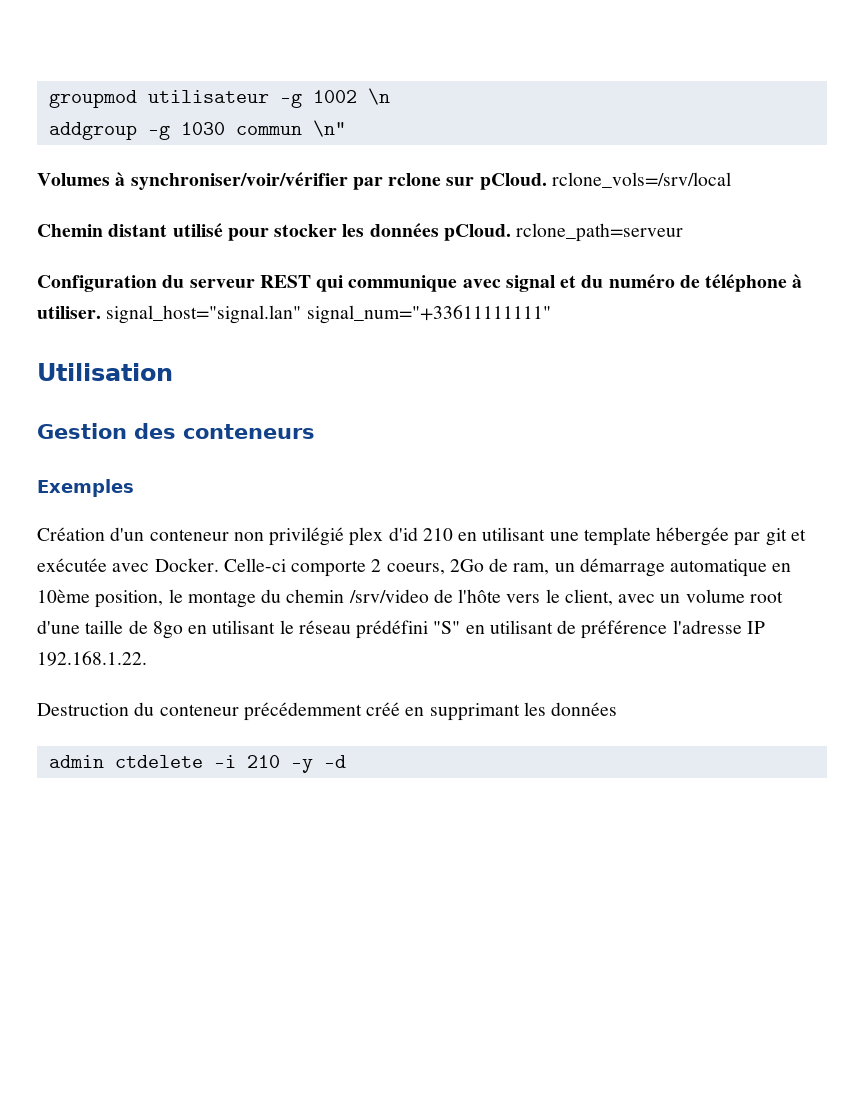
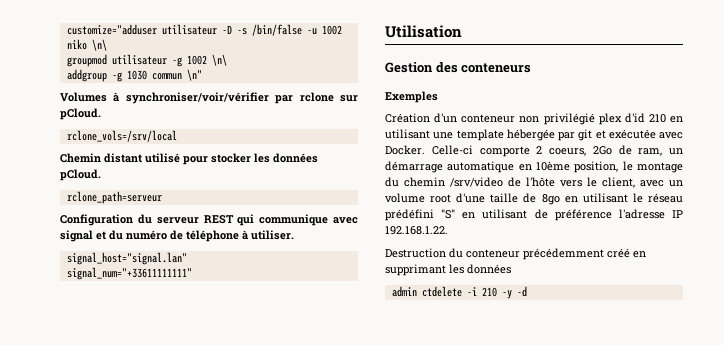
(48, 99) none -> [66,24,342,36] [66,39,107,51] customize="adduser utilisateur -D -s /bin/false -u 1002 niko \n\ //
[367,88,390,105] \n -> [211,54,227,66] \n\
(547, 181) none -> (101, 114) //
(511, 232) none -> (101, 175) //
(101, 312) none -> (294, 235) //
(302, 314) none -> (187, 258) //

